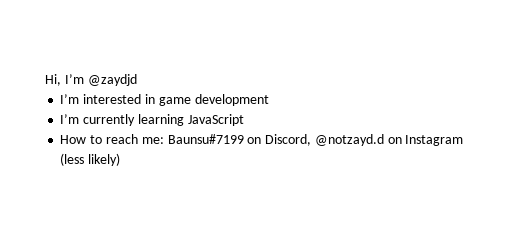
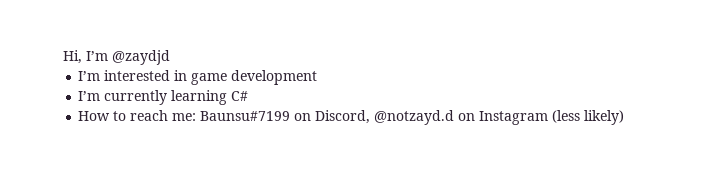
[187,114,244,126] JavaScript -> [231,91,249,101] C#

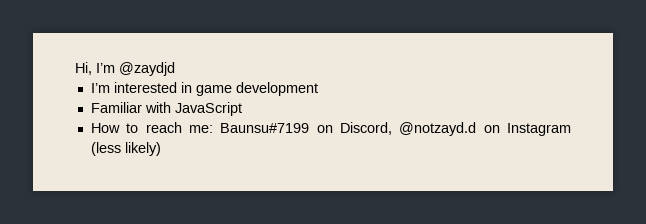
[78,90,249,105] I’m currently learning C# -> [90,102,242,116] Familiar with JavaScript

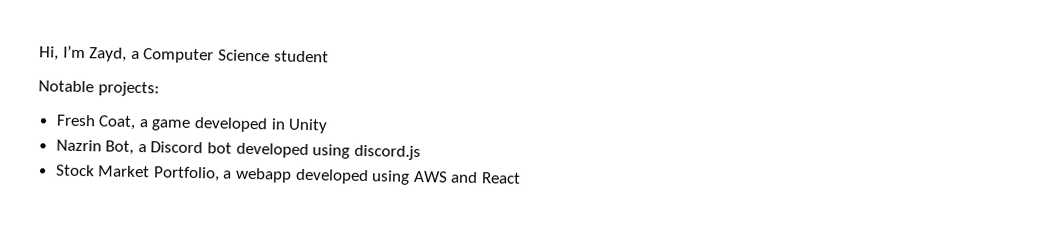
[119,62,175,76] [90,82,318,96] [90,102,242,116] [90,122,572,136] [90,142,161,156] @zaydjd // I’m interested in game development // Familiar with JavaScript // How to reach me: Baunsu#7199 on Discord, @notzayd.d on Instagram (less likely) -> [89,47,329,64] [38,80,160,97] [55,114,329,134] [55,139,421,161] [54,164,522,185] Zayd, a Computer Science student // Notable projects: // Fresh Coat, a game developed in Unity // Nazrin Bot, a Discord bot developed using discord.js // Stock Market Portfolio, a webapp developed using AWS and React

